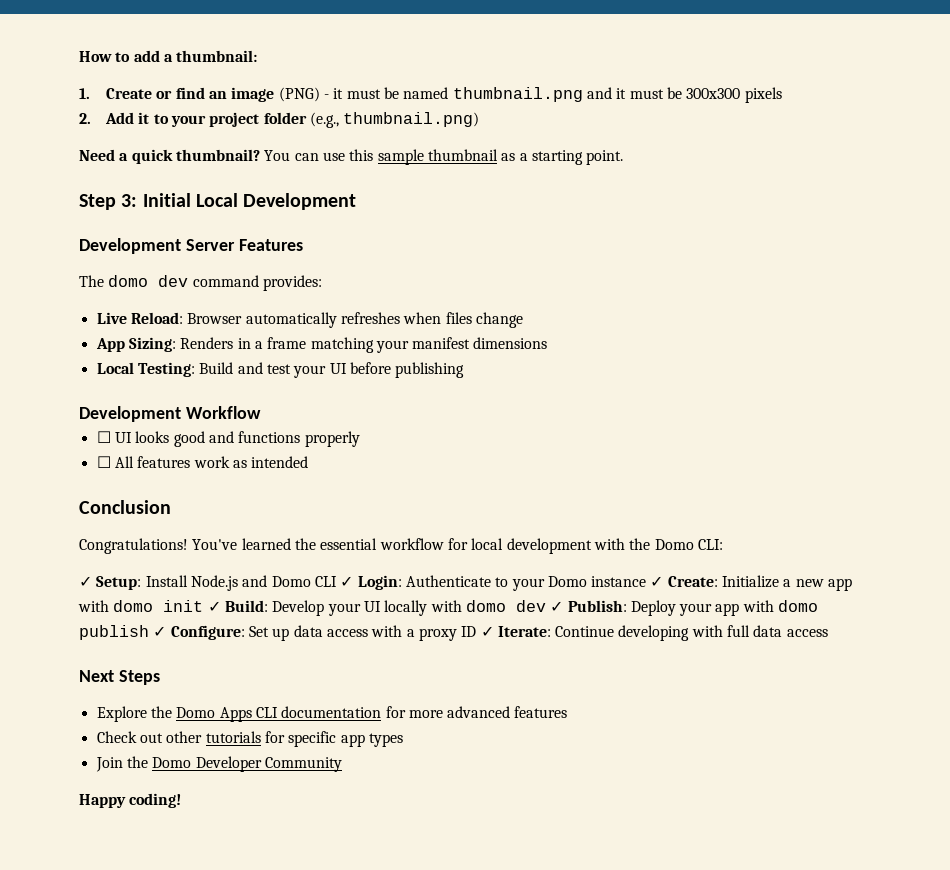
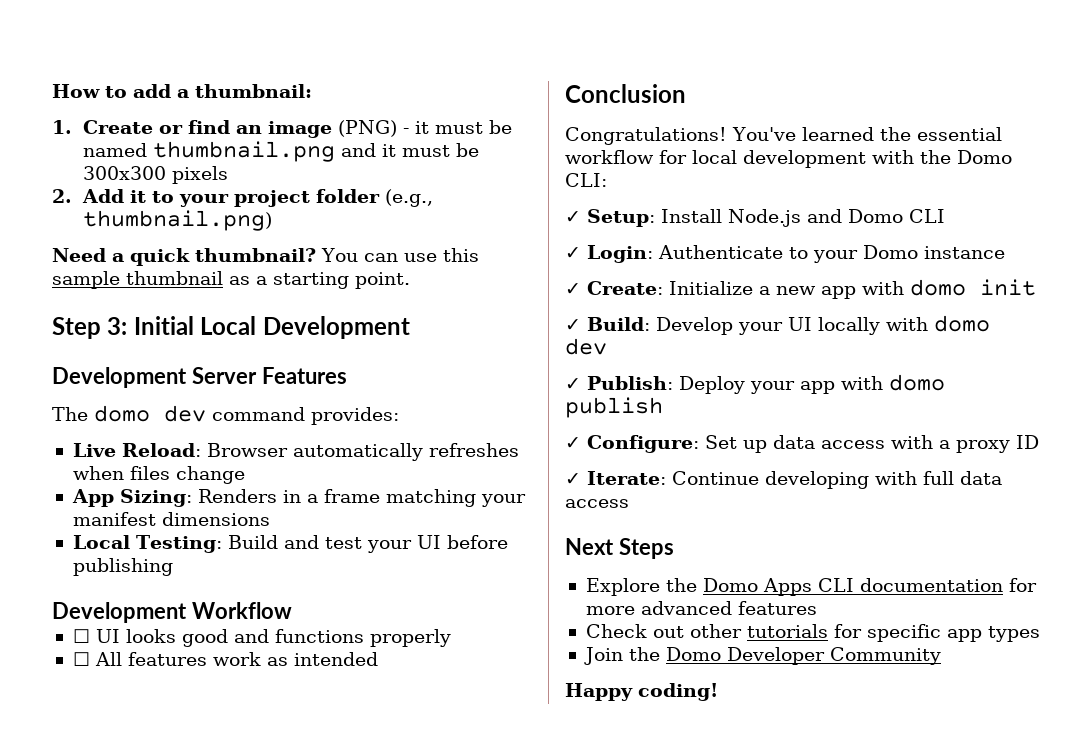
(337, 581) none -> (945, 216) //
(647, 581) none -> (1005, 252) //
(204, 606) none -> (1036, 287) //
(546, 606) none -> (607, 346) //
(149, 632) none -> (663, 407) //
(477, 631) none -> (1039, 442) //

